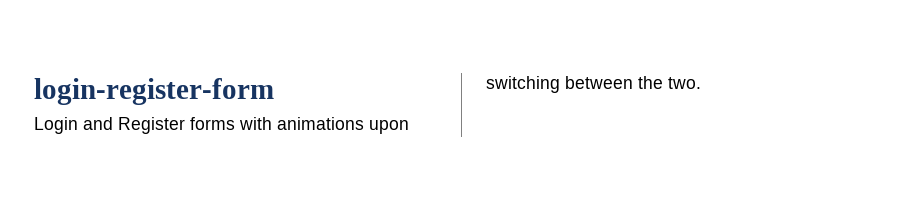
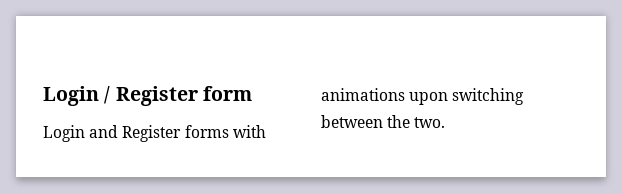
[34,78,274,105] login-register-form -> [43,86,252,106] Login / Register form

